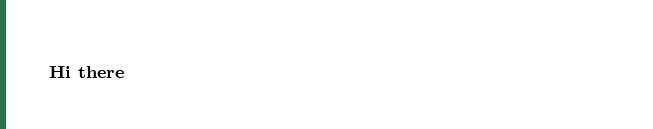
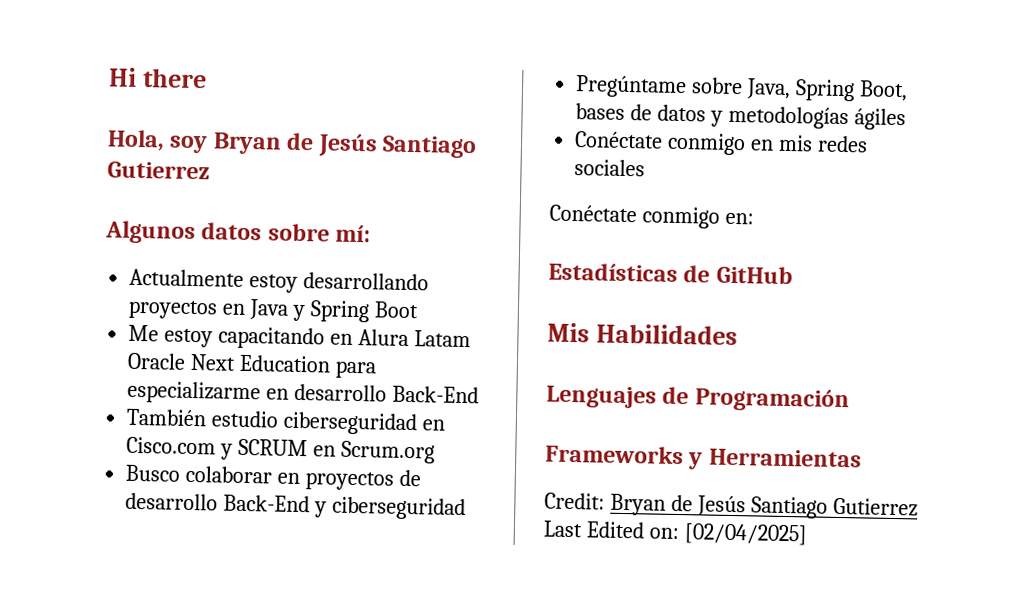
(124, 72) none -> [107,129,478,159] [107,161,210,180] [105,220,372,245] [129,268,430,293] [128,299,419,323] [128,324,471,350] [127,352,377,379] [127,380,480,405] [126,408,446,436] [126,436,435,464] [125,464,421,491] [125,492,467,521] [575,75,908,102] [575,103,906,131] [574,131,868,156] [574,159,646,177] [549,204,754,229] [548,262,793,285] [547,322,738,346] [546,385,850,413] [545,444,862,470] [544,492,918,519] [543,520,808,546] // Hola, soy Bryan de Jesús Santiago Gutierrez // Algunos datos sobre mí: // Actualmente estoy desarrollando proyectos en Java y Spring Boot // Me estoy capacitando en Alura Latam Oracle Next Education para especializarme en desarrollo Back-End // También estudio ciberseguridad en Cisco.com y SCRUM en Scrum.org // Busco colaborar en proyectos de desarrollo Back-End y ciberseguridad // Pregúntame sobre Java, Spring Boot, bases de datos y metodologías ágiles // Conéctate conmigo en mis redes sociales // Conéctate conmigo en: // Estadísticas de GitHub // Mis Habilidades // Lenguajes de Programación // Frameworks y Herramientas // Credit: Bryan de Jesús Santiago Gutierrez Last Edited on: [02/04/2025]

